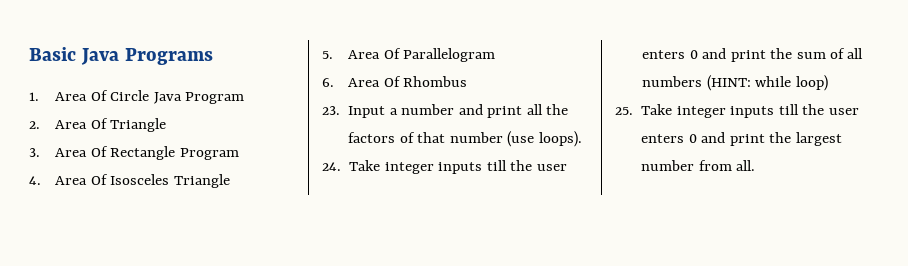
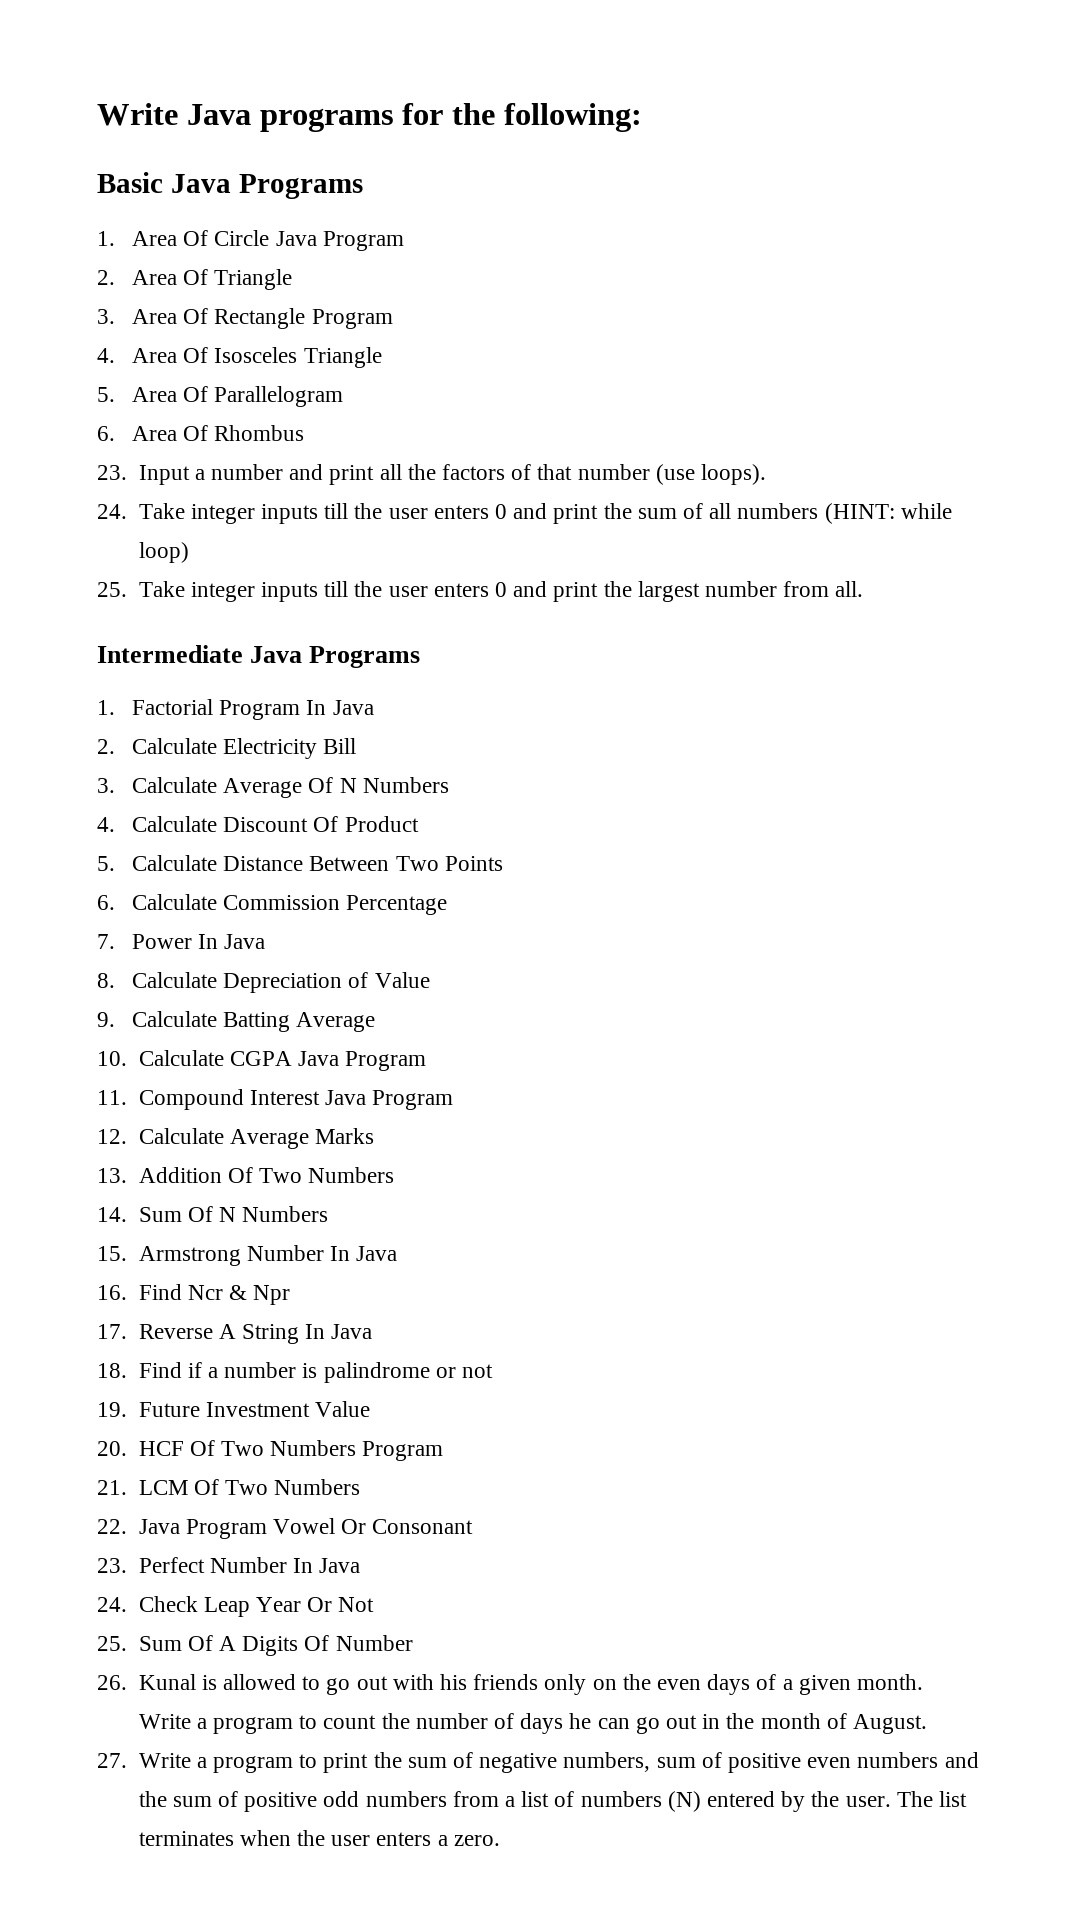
(29, 54) none -> [97,103,642,132] Write Java programs for the following: //
(756, 165) none -> [97,645,421,668] [97,699,374,720] [97,738,357,759] [97,777,449,798] [97,816,419,832] [97,855,503,871] [97,894,448,915] [97,934,266,949] [97,972,430,993] [97,1011,376,1032] [97,1050,427,1071] [97,1089,454,1110] [97,1128,374,1149] [97,1167,395,1183] [97,1206,329,1222] [97,1245,398,1266] [97,1284,291,1305] [97,1324,373,1344] [97,1362,493,1383] [97,1401,370,1417] [97,1440,444,1461] [97,1479,361,1495] [97,1518,474,1539] [97,1557,361,1573] [97,1596,375,1617] [97,1635,413,1656] [97,1674,924,1695] [138,1713,928,1734] [97,1752,979,1773] [138,1791,968,1812] [138,1830,500,1846] // Intermediate Java Programs // 1. Factorial Program In Java // 2. Calculate Electricity Bill // 3. Calculate Average Of N Numbers // 4. Calculate Discount Of Product // 5. Calculate Distance Between Two Points // 6. Calculate Commission Percentage // 7. Power In Java // 8. Calculate Depreciation of Value // 9. Calculate Batting Average // 10. Calculate CGPA Java Program // 11. Compound Interest Java Program // 12. Calculate Average Marks // 13. Addition Of Two Numbers // 14. Sum Of N Numbers // 15. Armstrong Number In Java // 16. Find Ncr & Npr // 17. Reverse A String In Java // 18. Find if a number is palindrome or not // 19. Future Investment Value // 20. HCF Of Two Numbers Program // 21. LCM Of Two Numbers // 22. Java Program Vowel Or Consonant // 23. Perfect Number In Java // 24. Check Leap Year Or Not // 25. Sum Of A Digits Of Number // 26. Kunal is allowed to go out with his friends only on the even days of a given month. Write a program to count the number of days he can go out in the month of August. // 27. Write a program to print the sum of negative numbers, sum of positive even numbers and the sum of positive odd numbers from a list of numbers (N) entered by the user. The list terminates when the user enters a zero.

